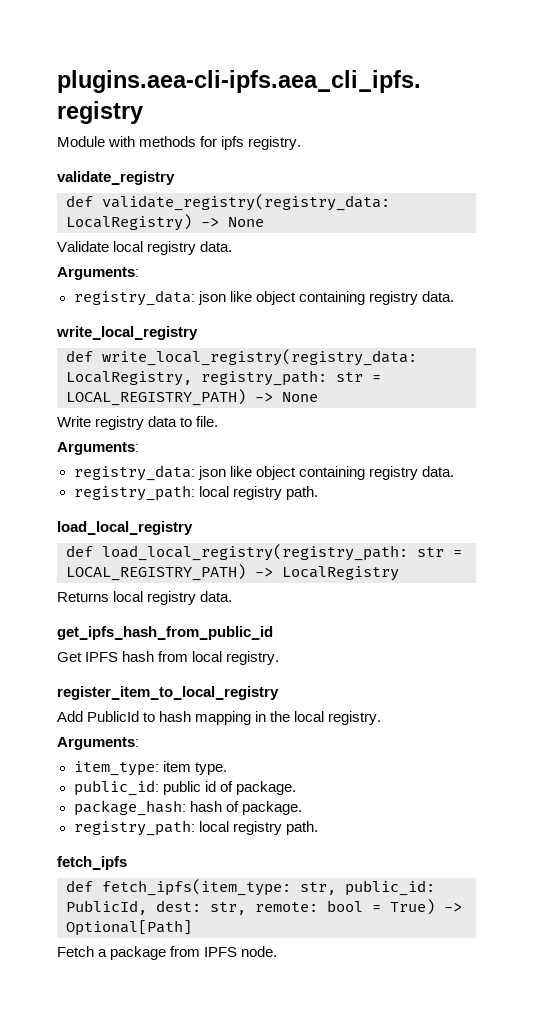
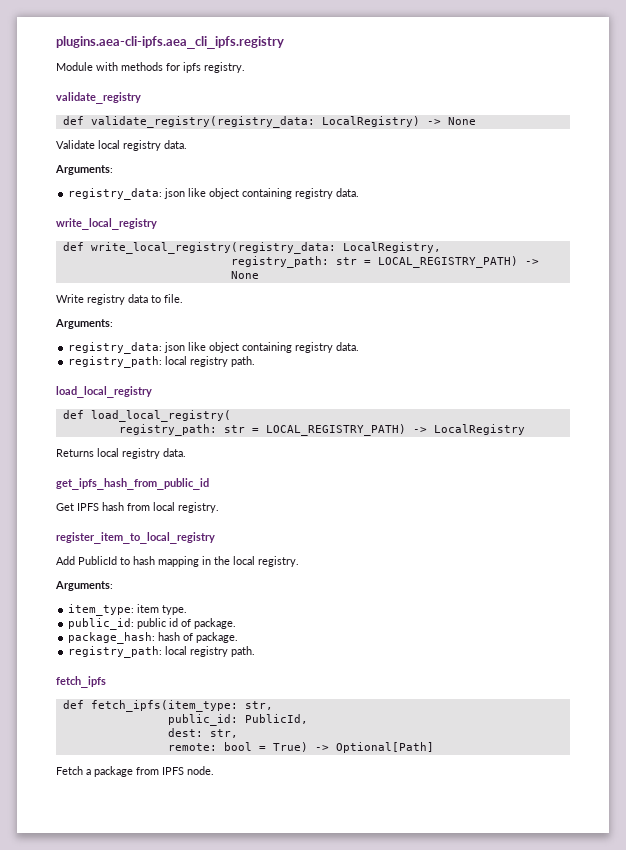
(192, 378) none -> (441, 247) //
[102,544,408,561] load_local_registry(registry_path: -> [90,410,231,422] [118,424,217,436] load_local_registry( // registry_path:
(336, 888) none -> (273, 705) //
(147, 907) none -> (308, 719) //
(246, 908) none -> (238, 733) //

